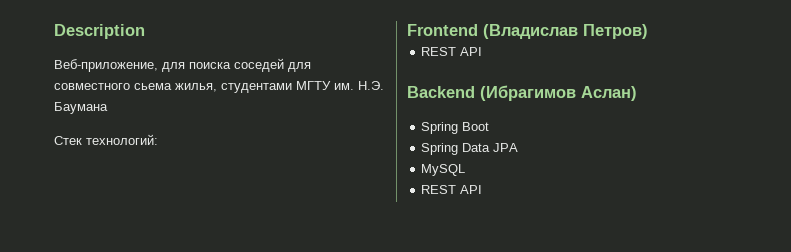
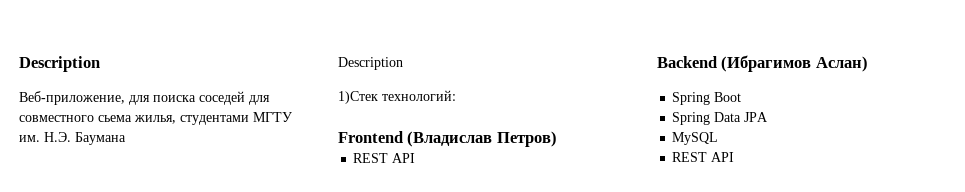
[54,136,82,145] Стек -> [338,57,403,70] [338,91,378,104] Description // 1)Стек

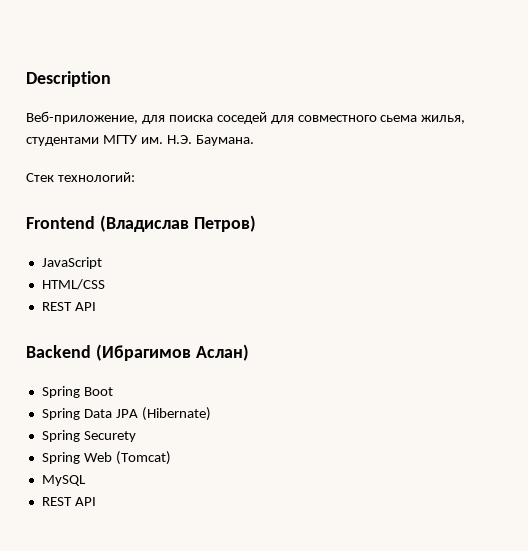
[75,132,126,145] [338,57,403,70] [338,91,378,104] Баумана // Description // 1)Стек -> [195,135,254,146] [26,173,54,182] Баумана. // Стек
(557, 139) none -> [41,257,102,269] [41,279,105,290] // JavaScript // HTML/CSS
(769, 117) none -> [141,407,211,421] [41,430,136,442] [41,451,171,465] (Hibernate) // Spring Securety // Spring Web (Tomcat)

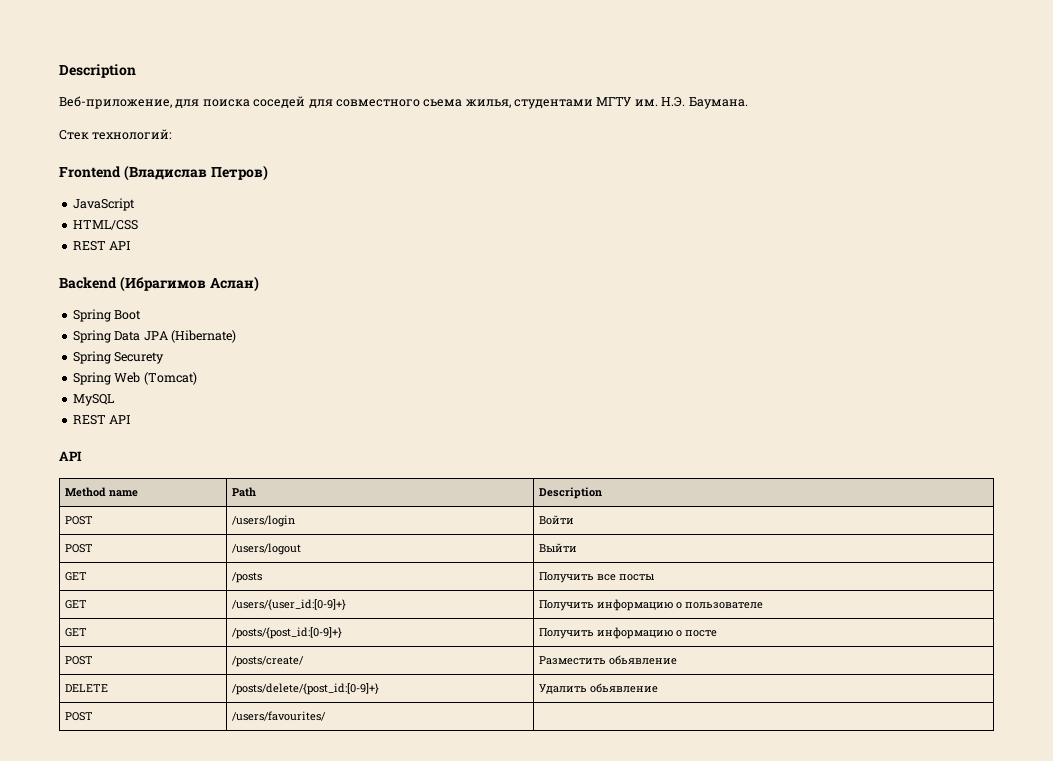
(96, 501) none -> [59,451,82,461] [65,487,139,497] [232,487,257,497] [539,487,603,499] [65,516,94,525] [232,515,296,527] [539,515,575,525] [65,544,94,553] [232,543,302,555] [539,543,578,552] [65,572,88,581] [232,572,263,583] [539,572,655,583] [65,600,88,609] [232,599,347,610] [539,599,764,611] [65,628,88,637] [232,627,343,639] [539,627,718,639] [65,656,94,665] [232,656,305,667] [539,655,678,665] [65,684,109,692] [232,683,380,695] [539,683,659,694] [65,712,94,721] [232,711,327,721] // API // Method name | Path | Description // POST | /users/login | Войти // POST | /users/logout | Выйти // GET | /posts | Получить все посты // GET | /users/{user_id:[0-9]+} | Получить информацию о пользователе // GET | /posts/{post_id:[0-9]+} | Получить информацию о посте // POST | /posts/create/ | Разместить обьявление // DELETE | /posts/delete/{post_id:[0-9]+} | Удалить обьявление // POST | /users/favourites/ |

